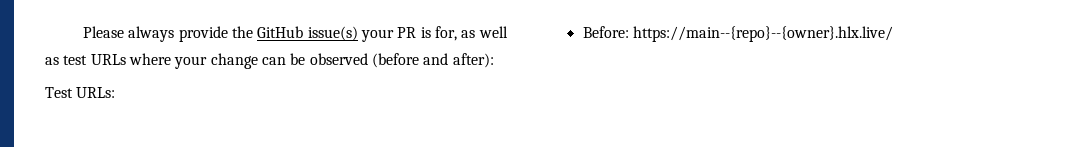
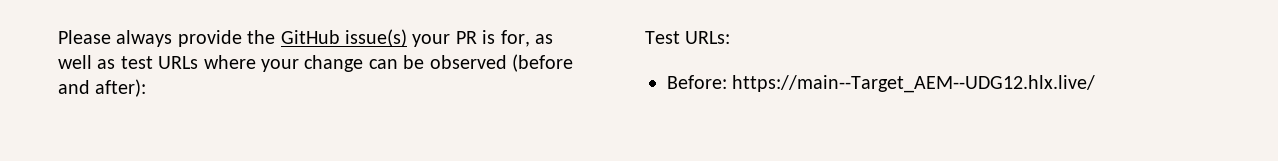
[632,26,893,42] https://main--{repo}--{owner}.hlx.live/ -> [732,75,1096,93] https://main--Target_AEM--UDG12.hlx.live/

